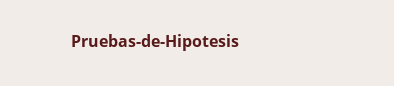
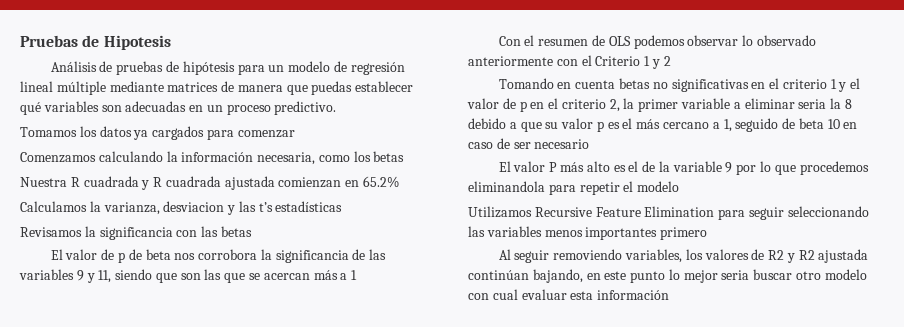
[71,34,239,51] Pruebas-de-Hipotesis -> [20,35,171,50] [50,61,405,75] [20,81,414,95] [20,101,337,115] [20,126,295,140] [20,151,405,165] [20,176,400,190] [20,201,343,215] [20,226,252,240] [50,249,387,263] [19,269,358,283] [498,35,816,49] [468,55,671,69] [498,78,861,92] [467,98,852,112] [468,118,858,132] [468,138,590,149] [498,161,869,175] [468,181,680,195] [468,206,869,220] [468,226,708,240] [498,249,869,263] [468,269,867,283] [468,289,670,300] Pruebas de Hipotesis // Análisis de pruebas de hipótesis para un modelo de regresión lineal múltiple mediante matrices de manera que puedas establecer qué variables son adecuadas en un proceso predictivo. // Tomamos los datos ya cargados para comenzar // Comenzamos calculando la información necesaria, como los betas // Nuestra R cuadrada y R cuadrada ajustada comienzan en 65.2% // Calculamos la varianza, desviacion y las t’s estadísticas // Revisamos la significancia con las betas // El valor de p de beta nos corrobora la significancia de las variables 9 y 11, siendo que son las que se acercan más a 1 // Con el resumen de OLS podemos observar lo observado anteriormente con el Criterio 1 y 2 // Tomando en cuenta betas no significativas en el criterio 1 y el valor de p en el criterio 2, la primer variable a eliminar seria la 8 debido a que su valor p es el más cercano a 1, seguido de beta 10 en caso de ser necesario // El valor P más alto es el de la variable 9 por lo que procedemos eliminandola para repetir el modelo // Utilizamos Recursive Feature Elimination para seguir seleccionando las variables menos importantes primero // Al seguir removiendo variables, los valores de R2 y R2 ajustada continúan bajando, en este punto lo mejor seria buscar otro modelo con cual evaluar esta información

